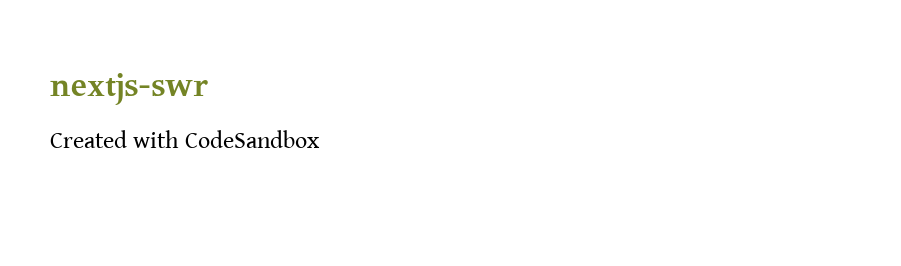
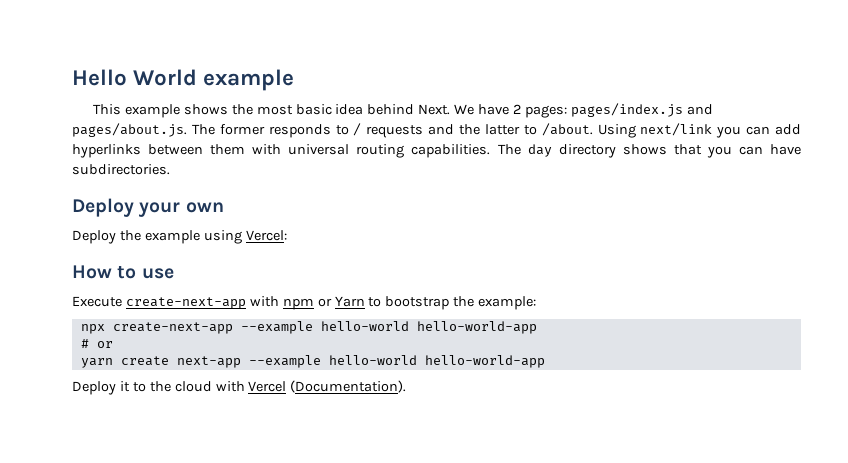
[50,73,208,105] [50,130,320,148] nextjs-swr // Created with CodeSandbox -> [72,69,295,91] [93,103,713,118] [72,123,801,138] [72,144,801,158] [72,164,170,175] [72,198,224,217] [72,230,287,244] [72,265,174,279] [72,296,537,310] [80,321,537,334] [80,339,113,348] [80,355,545,368] [72,380,407,395] Hello World example // This example shows the most basic idea behind Next. We have 2 pages: pages/index.js and pages/about.js. The former responds to / requests and the latter to /about. Using next/link you can add hyperlinks between them with universal routing capabilities. The day directory shows that you can have subdirectories. // Deploy your own // Deploy the example using Vercel: // How to use // Execute create-next-app with npm or Yarn to bootstrap the example: // npx create-next-app --example hello-world hello-world-app // # or // yarn create next-app --example hello-world hello-world-app // Deploy it to the cloud with Vercel (Documentation).

